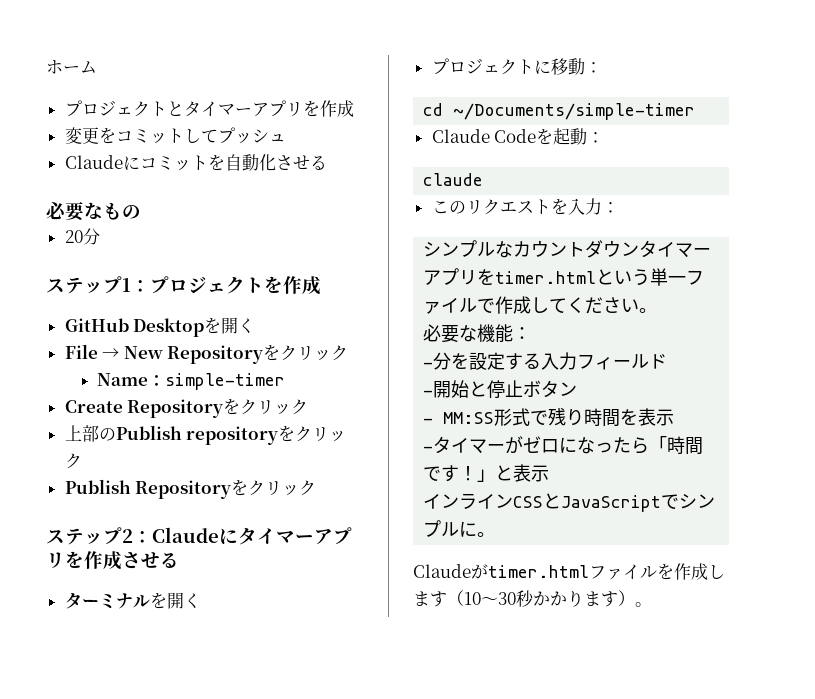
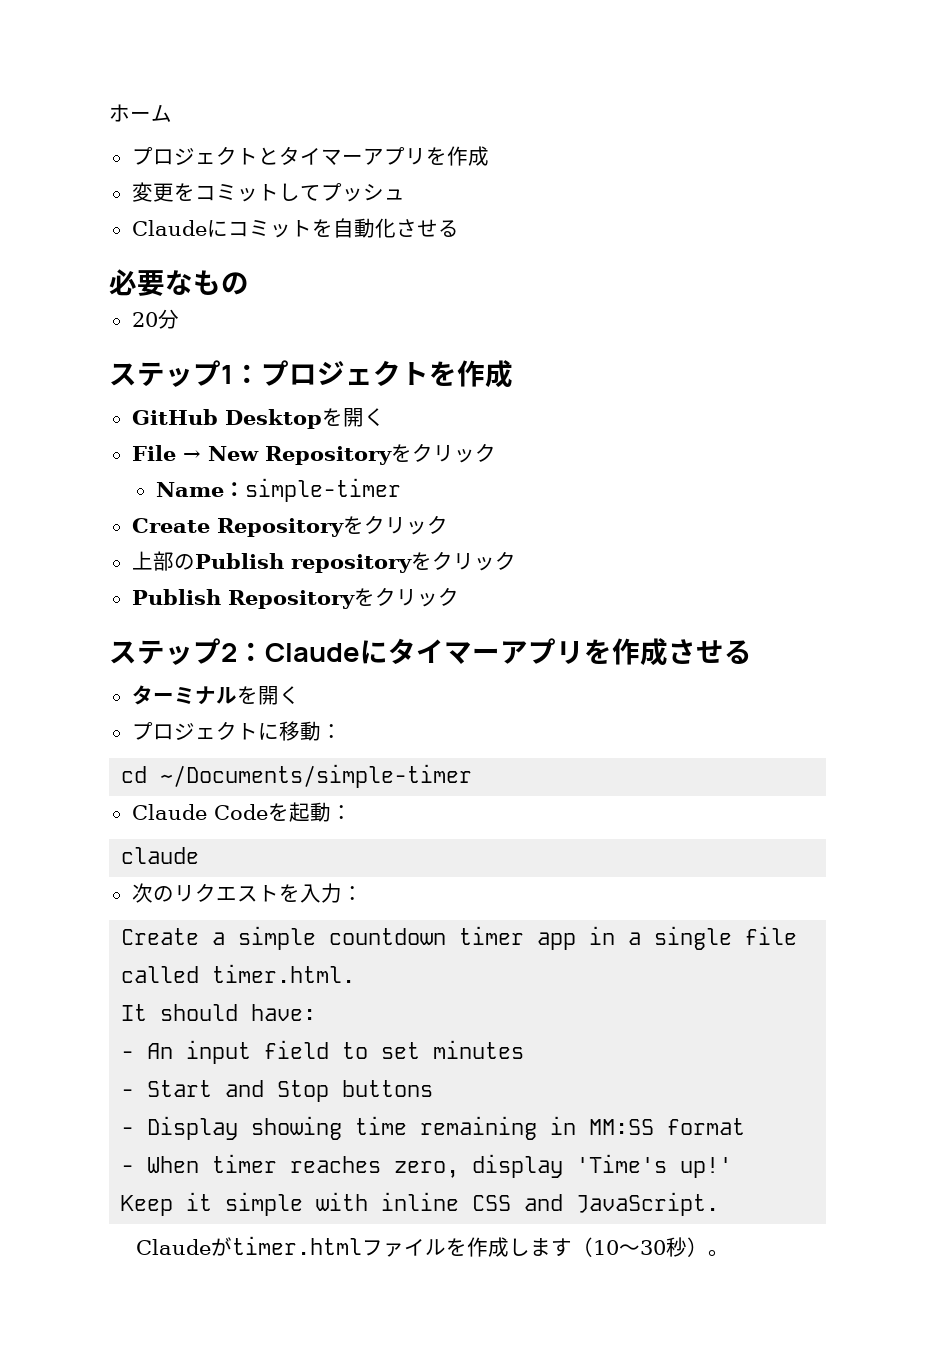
[431,200,449,214] こ -> [131,883,153,903] 次
[423,240,712,258] [423,268,705,286] [423,296,658,314] [423,324,532,343] [423,352,668,370] [423,380,578,398] [423,408,675,427] [423,436,704,455] [423,464,550,482] [423,493,716,512] [423,520,496,537] シンプルなカウントダウンタイマーアプリをtimer.htmlという単一ファイルで作成してください。 // 必要な機能： // -分を設定する入力フィールド // -開始と停止ボタン // - MM:SS形式で残り時間を表示 // -タイマーがゼロになったら「時間です！」と表示 // インラインCSSとJavaScriptでシンプルに。 -> [121,926,798,950] [121,964,356,983] [121,1004,317,1021] [121,1040,525,1064] [121,1080,434,1102] [121,1116,746,1140] [121,1154,733,1178] [121,1192,720,1216] Create a simple countdown timer app in a single file called timer.html. // It should have: // - An input field to set minutes // - Start and Stop buttons // - Display showing time remaining in MM:SS format // - When timer reaches zero, display 'Time's up!' // Keep it simple with inline CSS and JavaScript.
[533,590,618,607] かかります -> (687, 1247) none

